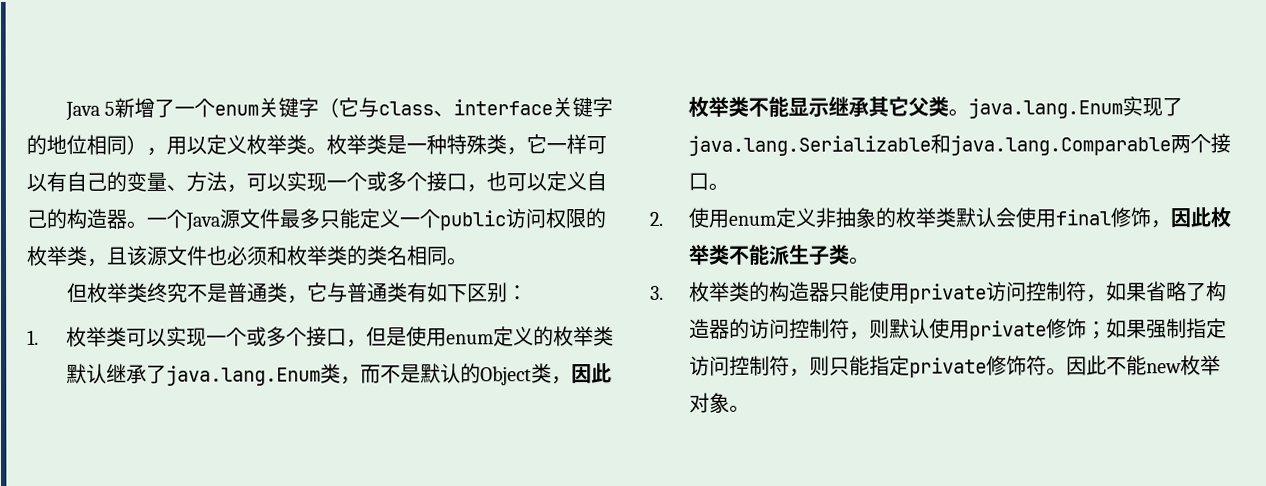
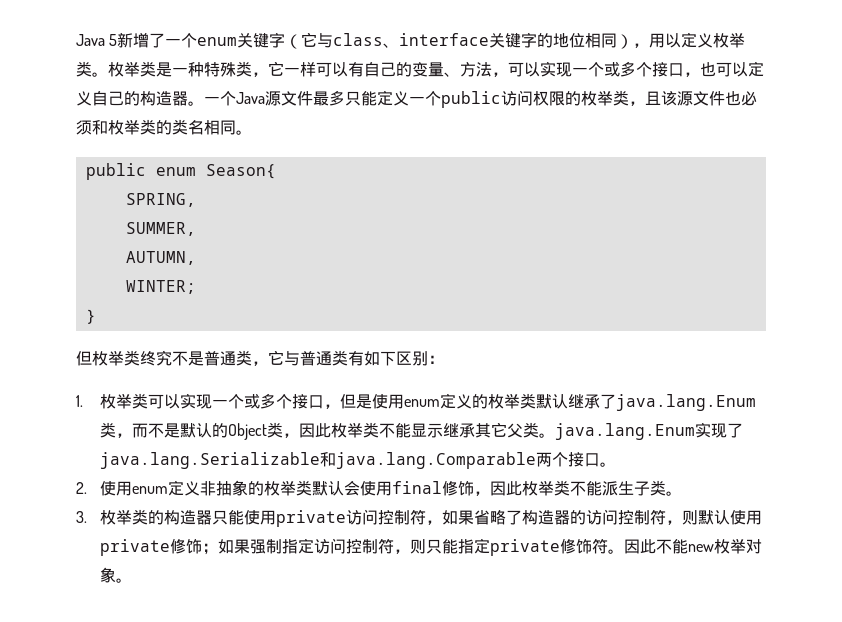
(468, 261) none -> [85,163,276,180] [125,193,196,207] [125,222,196,236] [125,251,196,265] [125,280,196,294] [85,309,96,324] // public enum Season{ // SPRING, // SUMMER, // AUTUMN, // WINTER; // }

